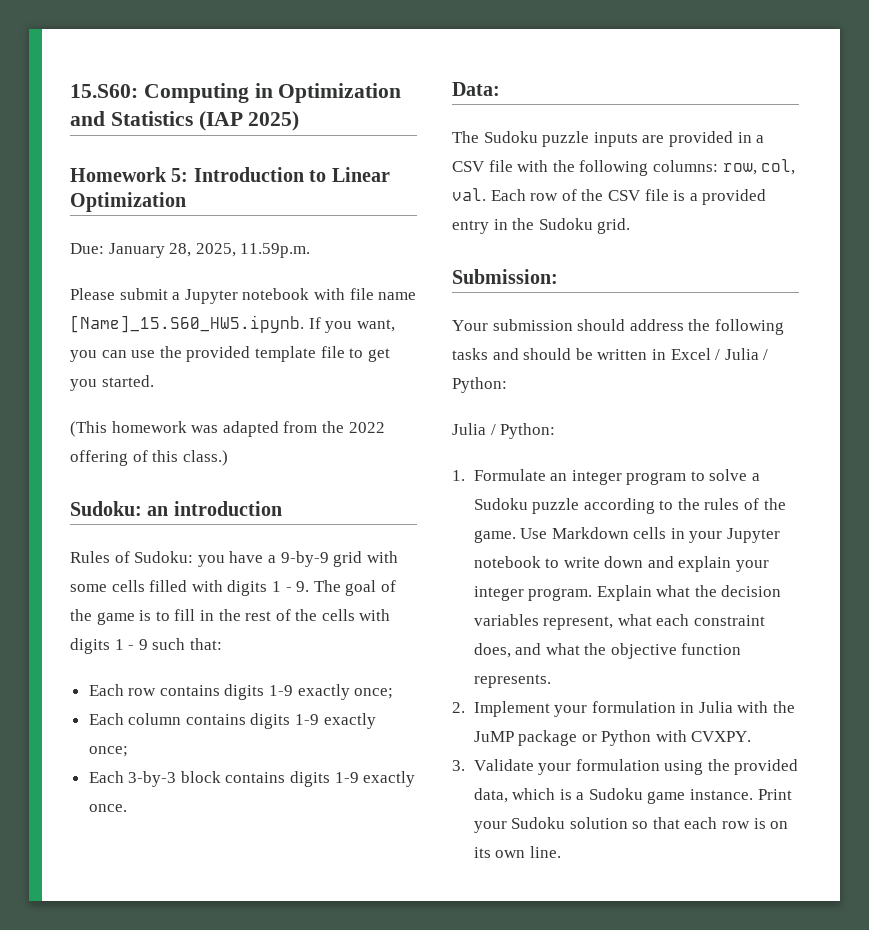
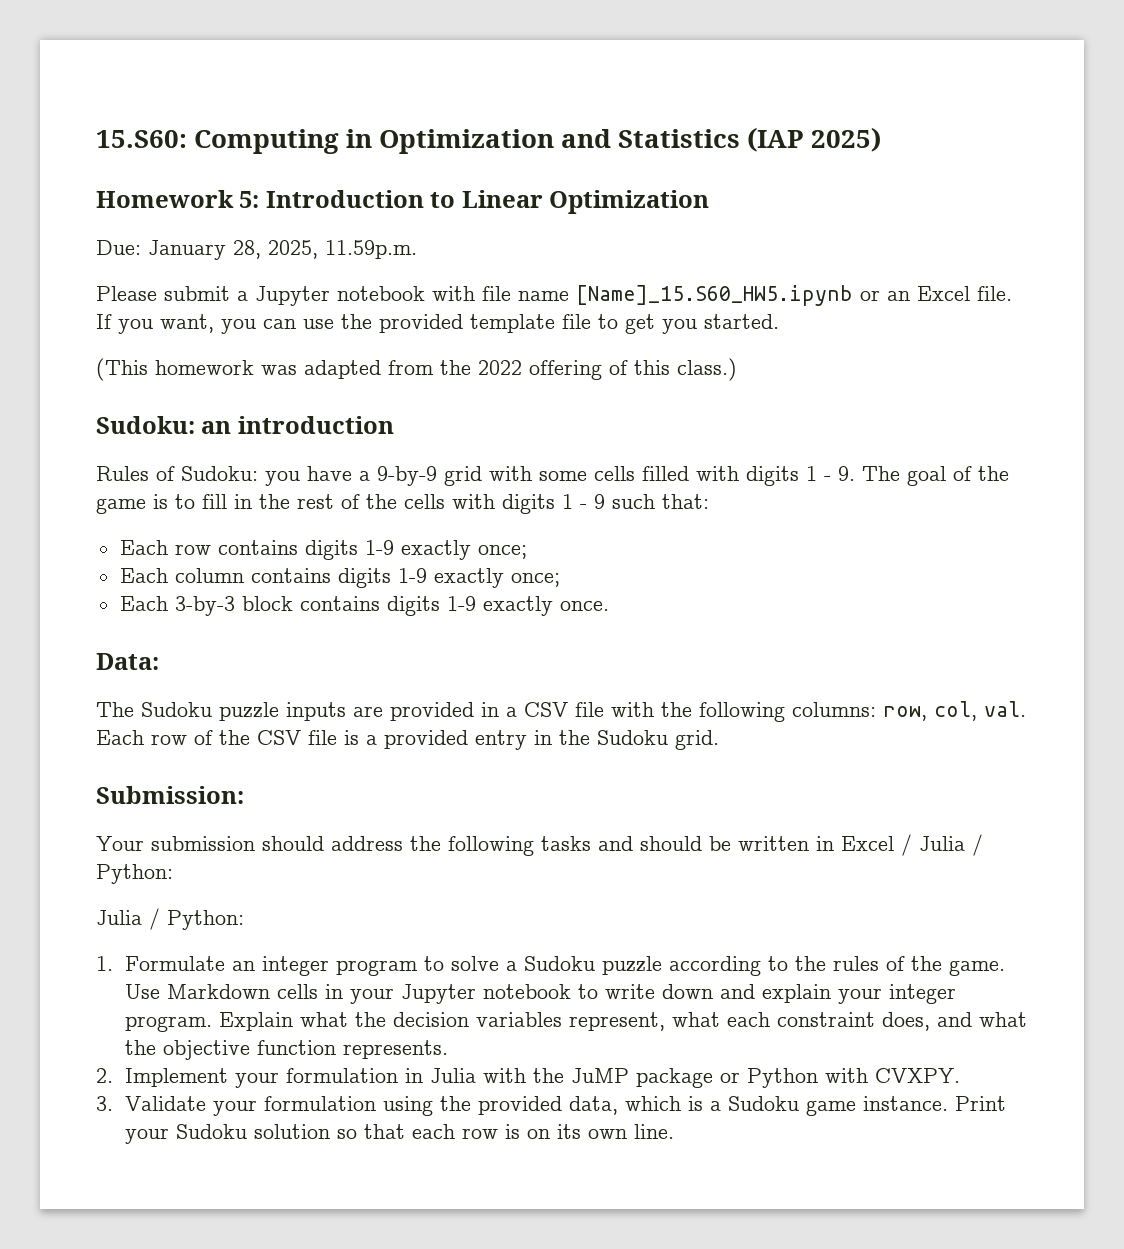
[70,315,304,333] [Name]_15.S60_HW5.ipynb. -> [576,285,1012,306] [Name]_15.S60_HW5.ipynb or an Excel file.

